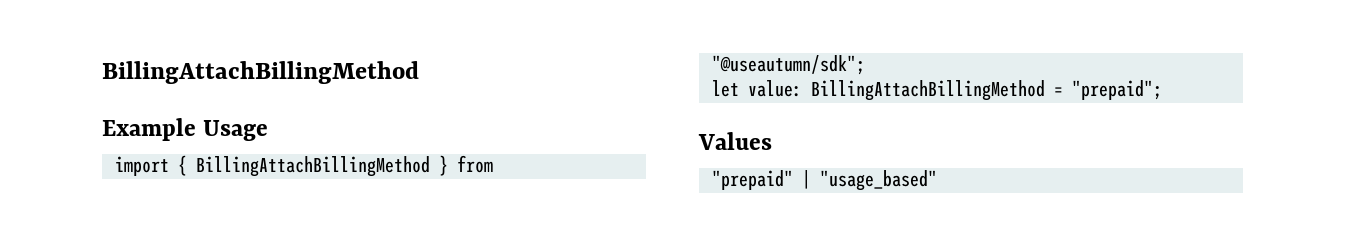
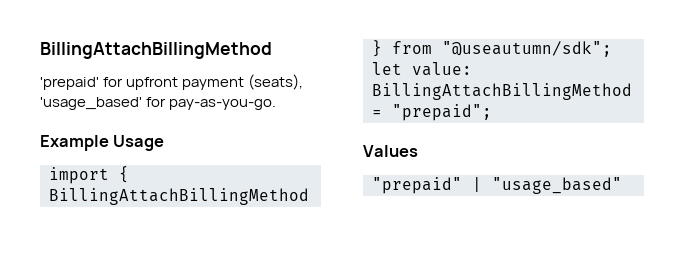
[102,61,419,84] BillingAttachBillingMethod -> [40,42,272,59] [40,74,304,90] [40,97,277,110] BillingAttachBillingMethod // 'prepaid' for upfront payment (seats), 'usage_based' for pay-as-you-go.

